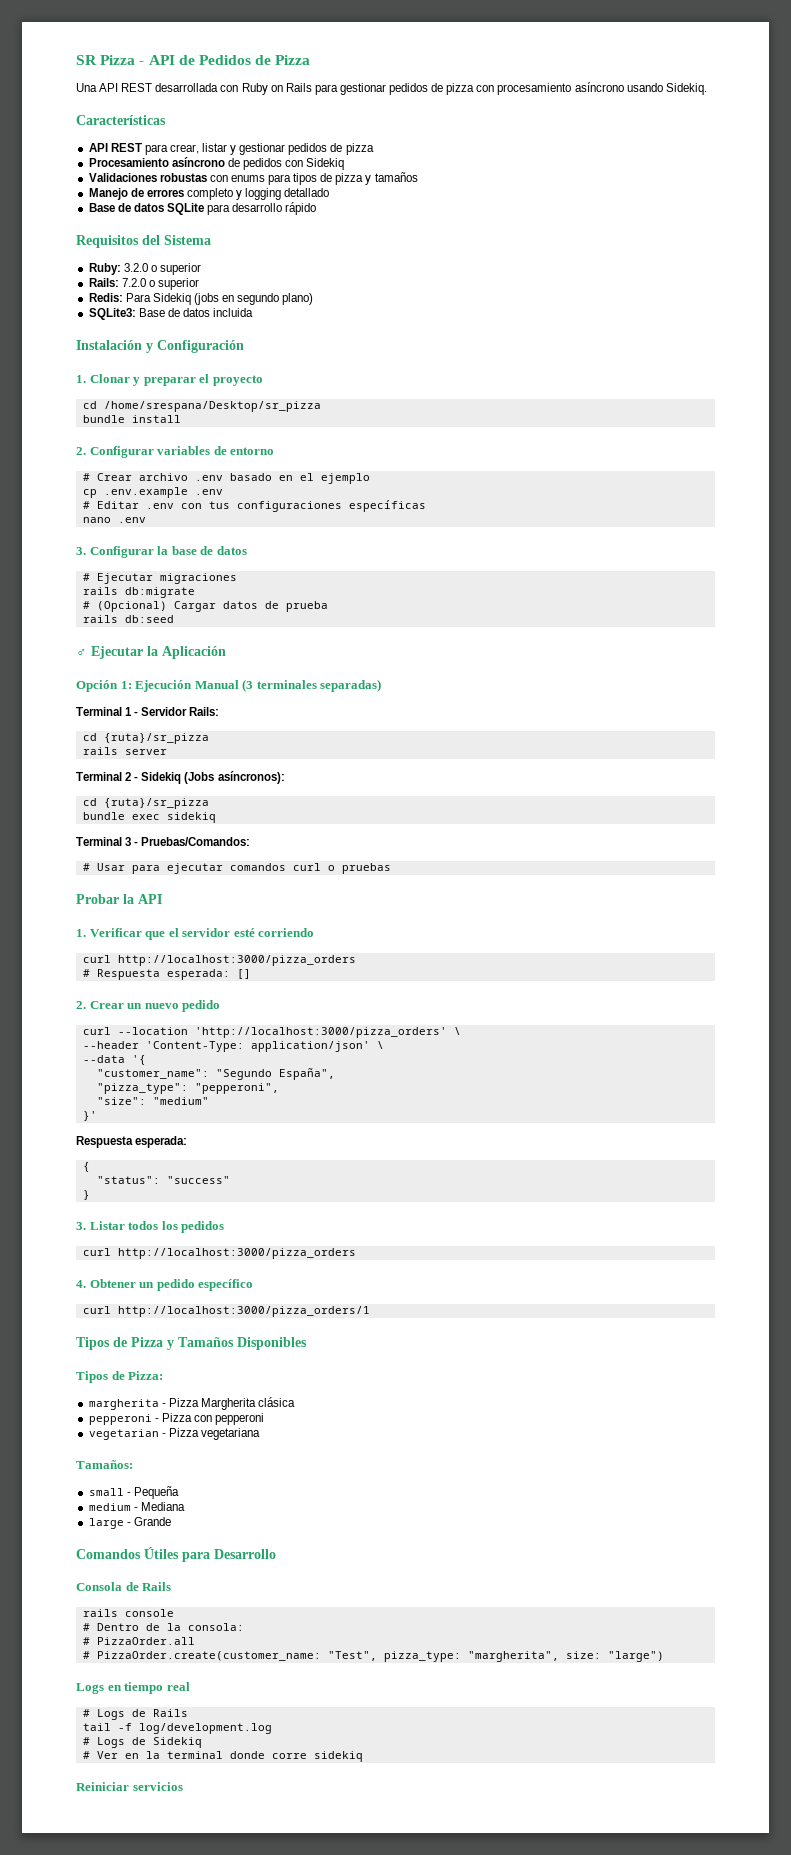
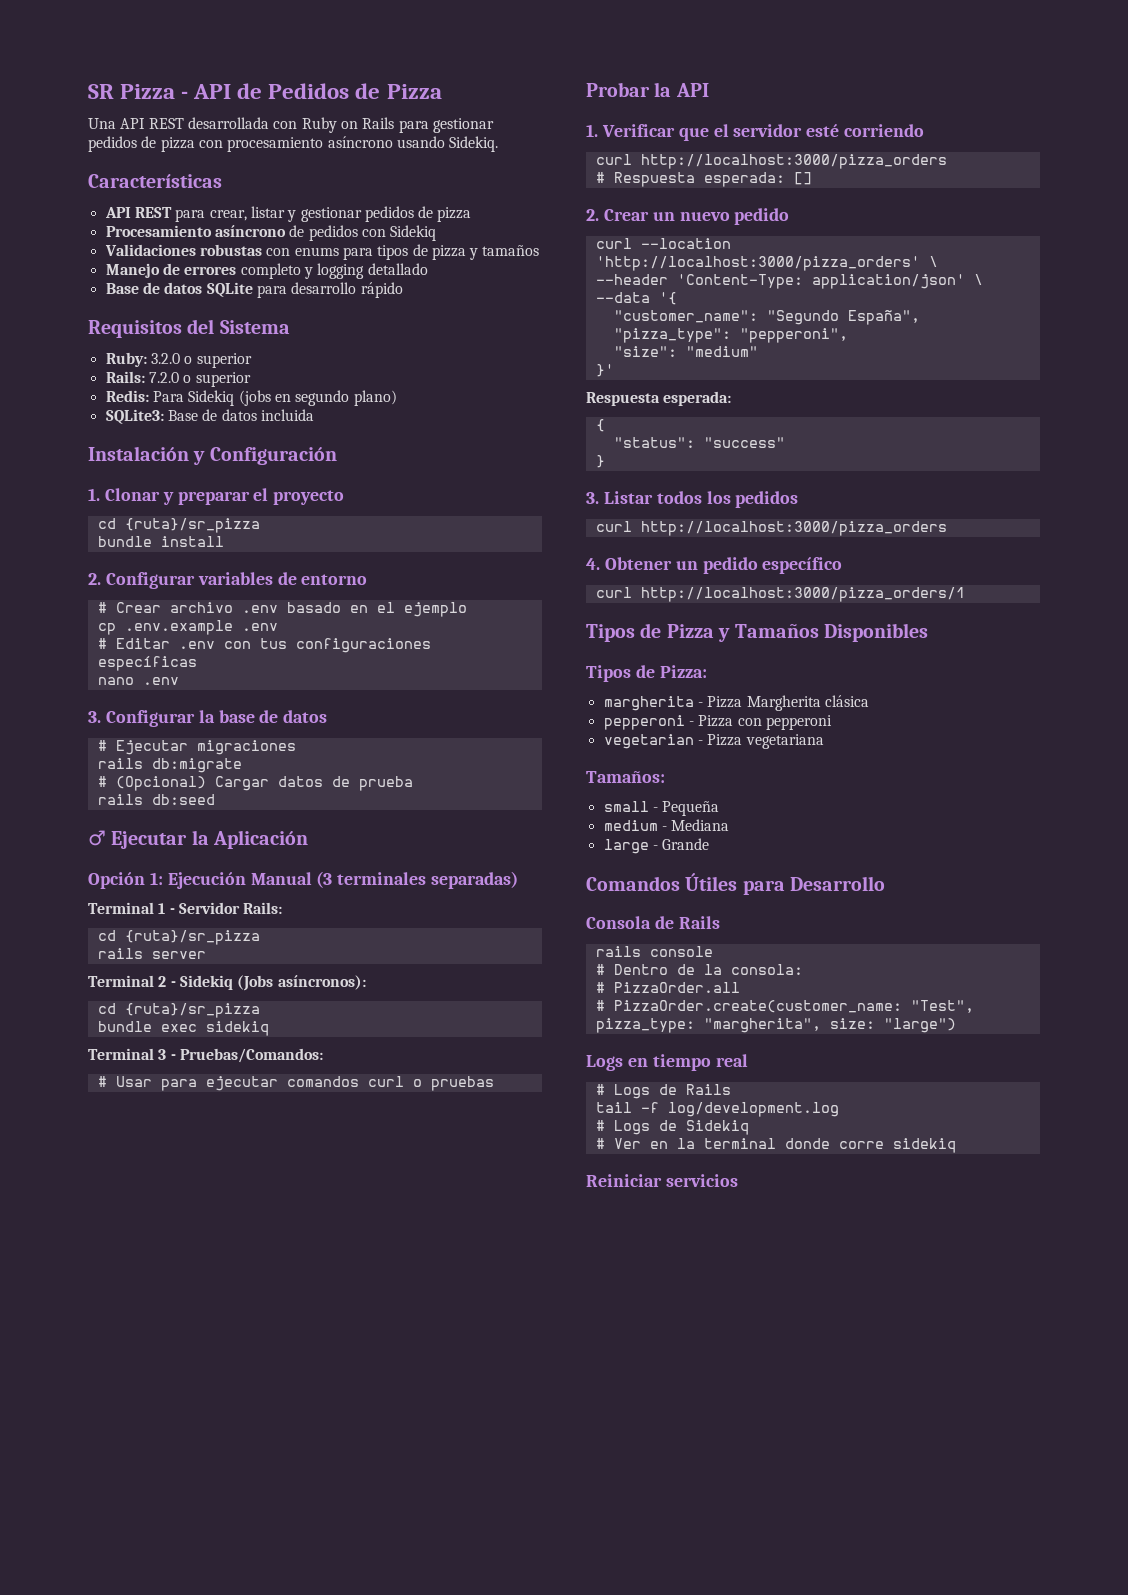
[103,401,321,412] /home/srespana/Desktop/sr_pizza -> [124,518,260,533] {ruta}/sr_pizza

